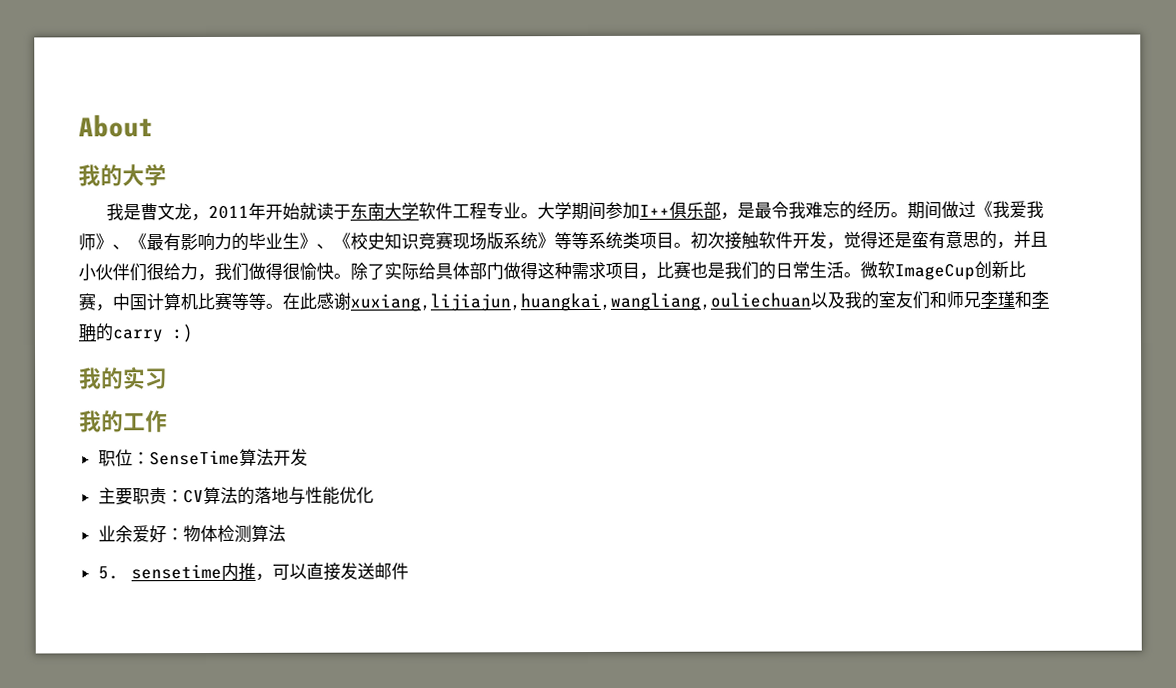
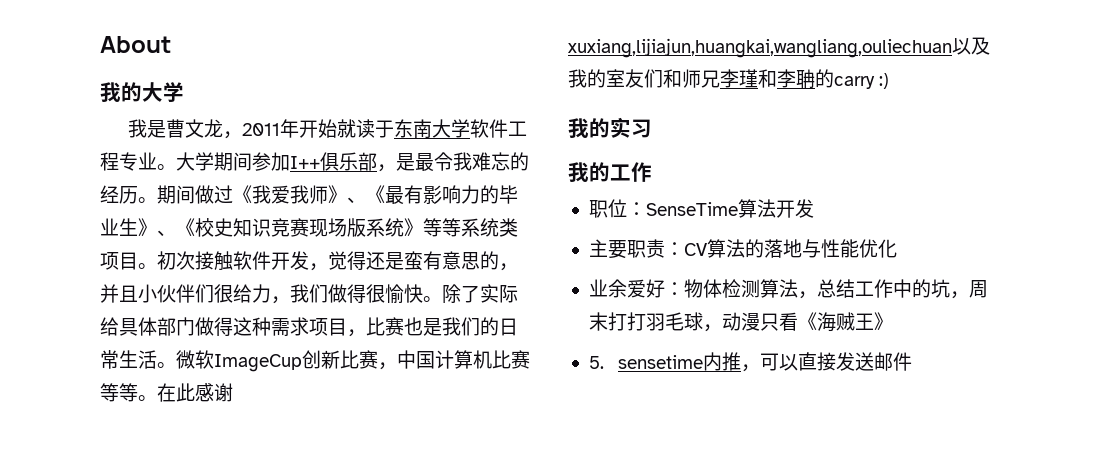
(286, 533) none -> [797,279,988,299] [588,312,893,332] ，总结工作中的坑，周末打打羽毛球，动漫只看《海贼王》

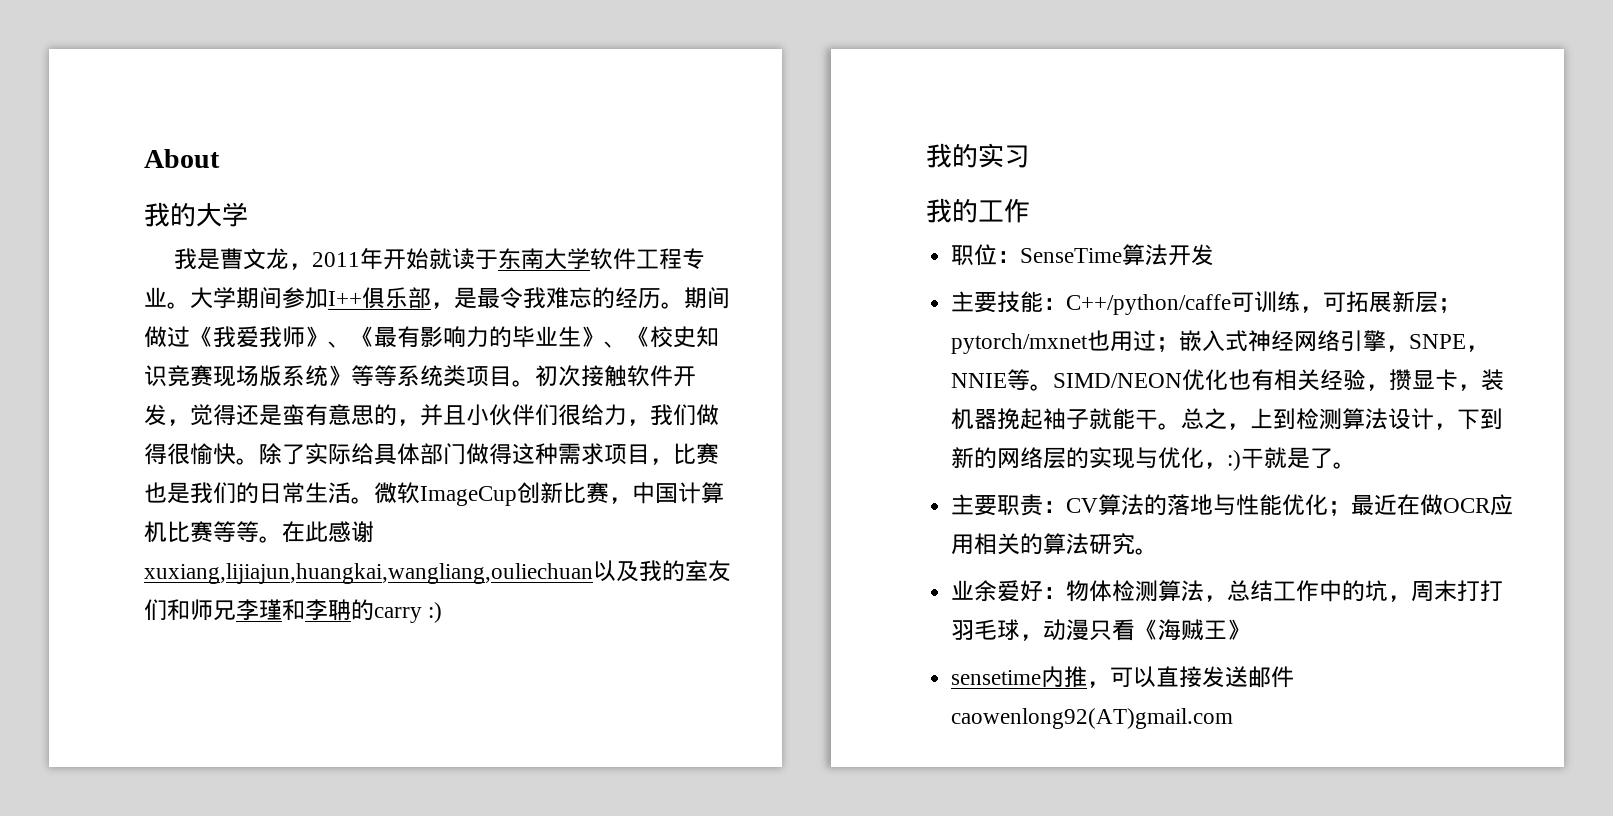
(814, 208) none -> [951,291,1462,315] [951,330,1490,354] [951,369,1505,391] [951,408,1504,430] [951,447,1357,471] // 主要技能：C++/python/caffe可训练，可拓展新层；pytorch/mxnet也用过；嵌入式神经网络引擎，SNPE，NNIE等。SIMD/NEON优化也有相关经验，攒显卡，装机器挽起袖子就能干。总之，上到检测算法设计，下到新的网络层的实现与优化，:)干就是了。
(897, 248) none -> [1328,494,1514,516] [951,533,1159,555] ；最近在做OCR应用相关的算法研究。
[588,356,604,369] 5. -> (1251, 629) none
(912, 361) none -> [951,708,1234,729] caowenlong92(AT)gmail.com

